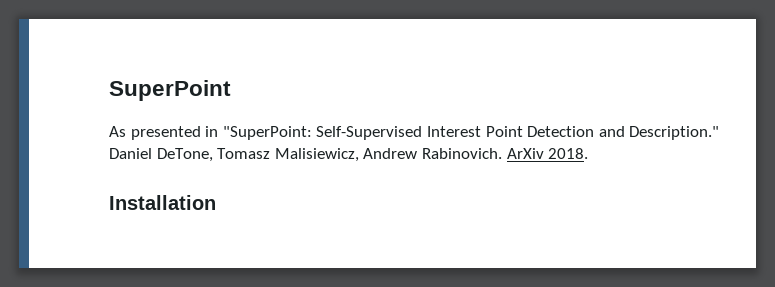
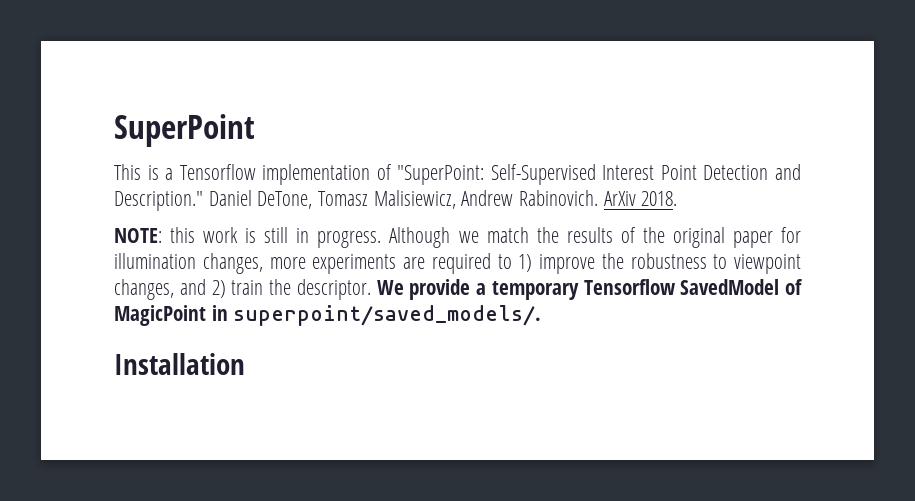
[109,126,219,140] As presented in -> [114,164,392,185] This is a Tensorflow implementation of
(589, 153) none -> [114,227,801,248] [114,253,801,274] [114,279,803,300] [114,305,542,326] // NOTE: this work is still in progress. Although we match the results of the original paper for illumination changes, more experiments are required to 1) improve the robustness to viewpoint changes, and 2) train the descriptor. We provide a temporary Tensorflow SavedModel of MagicPoint in superpoint/saved_models/.

